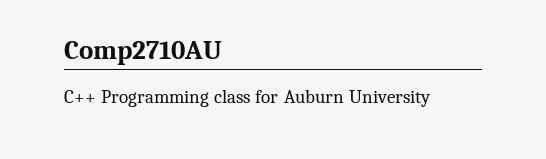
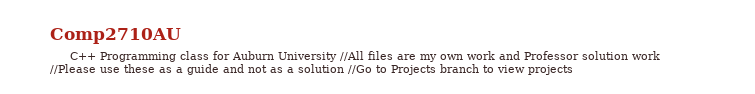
(431, 98) none -> [339,51,660,62] [50,64,573,75] //All files are my own work and Professor solution work //Please use these as a guide and not as a solution //Go to Projects branch to view projects

